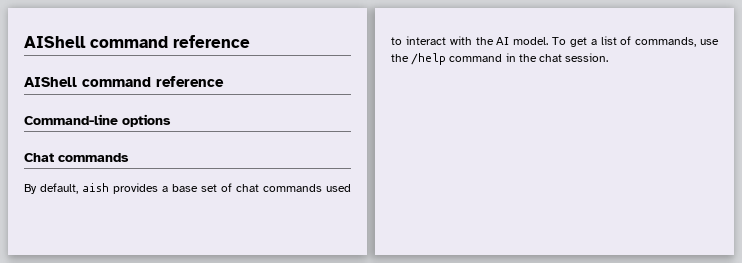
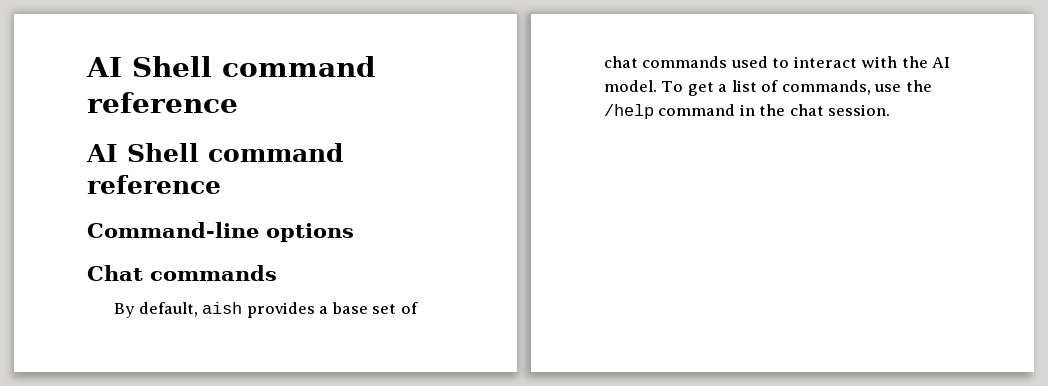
[24,35,250,48] [24,77,77,87] AIShell command reference // AIShell -> [86,56,376,77] [87,92,238,113] [86,143,199,162] AI Shell command reference // AI Shell

